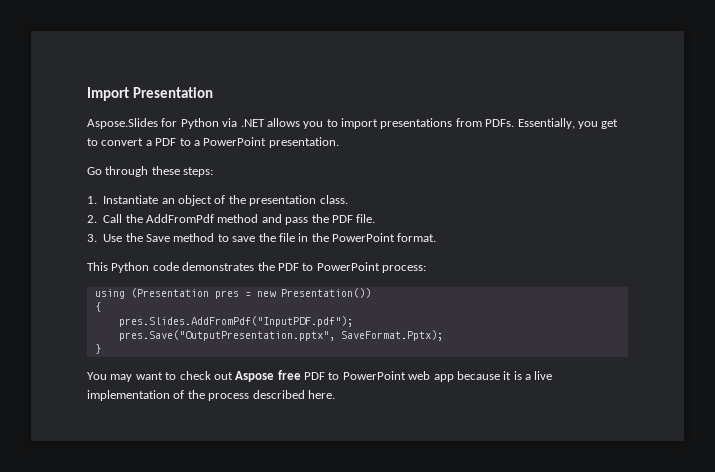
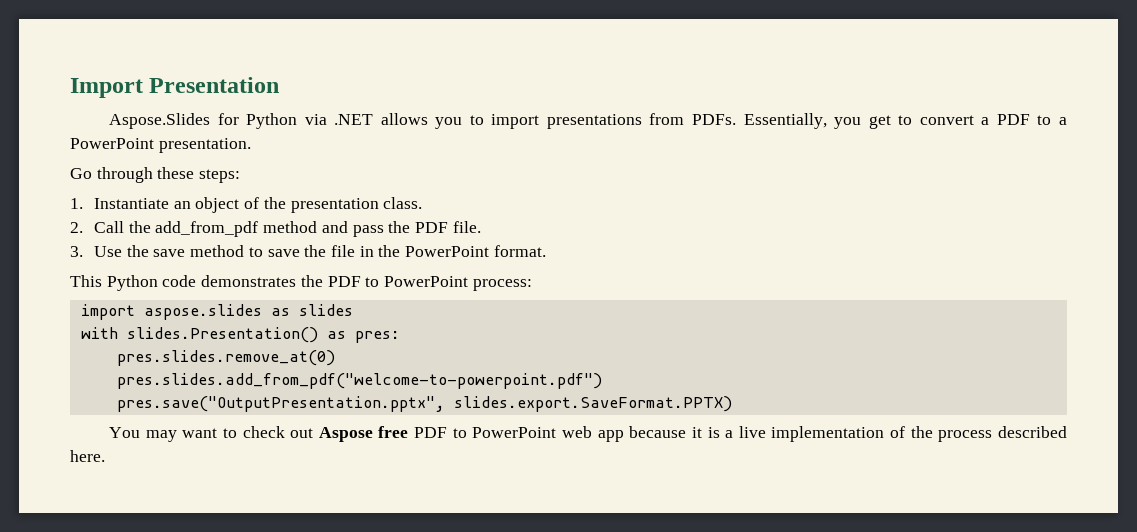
[146,214,214,223] AddFromPdf -> [155,221,259,237] add_from_pdf
[146,234,170,242] Save -> [153,249,186,257] save
[94,288,371,299] [94,302,101,312] [118,316,353,327] [118,330,443,341] [94,344,101,354] using (Presentation pres = new Presentation()) // { // pres.Slides.AddFromPdf("InputPDF.pdf"); // pres.Save("OutputPresentation.pptx", SaveFormat.Pptx); // } -> [80,304,353,320] [80,327,400,343] [116,350,335,366] [116,373,602,389] [116,396,732,412] import aspose.slides as slides // with slides.Presentation() as pres: // pres.slides.remove_at(0) // pres.slides.add_from_pdf("welcome-to-powerpoint.pdf") // pres.save("OutputPresentation.pptx", slides.export.SaveFormat.PPTX)

